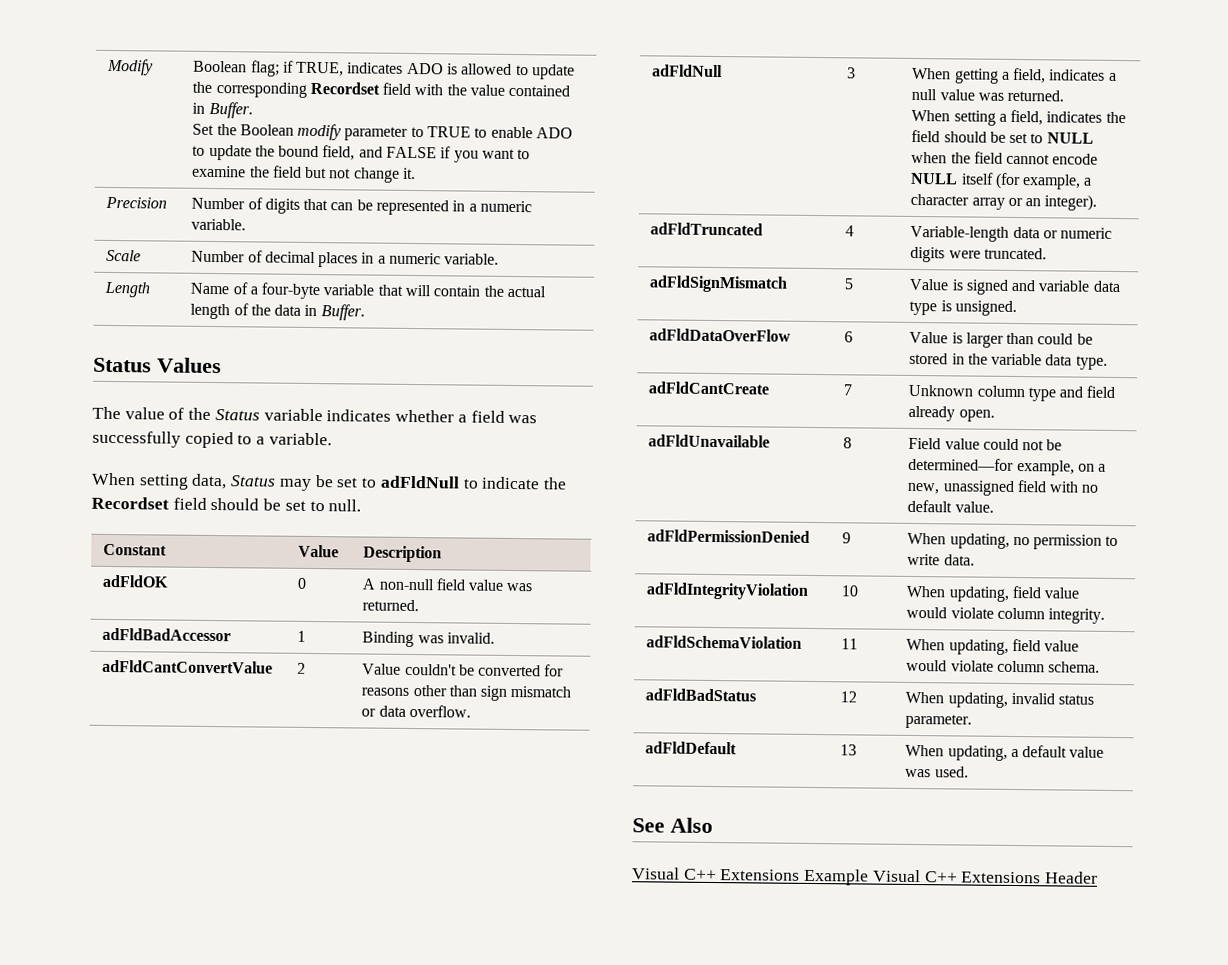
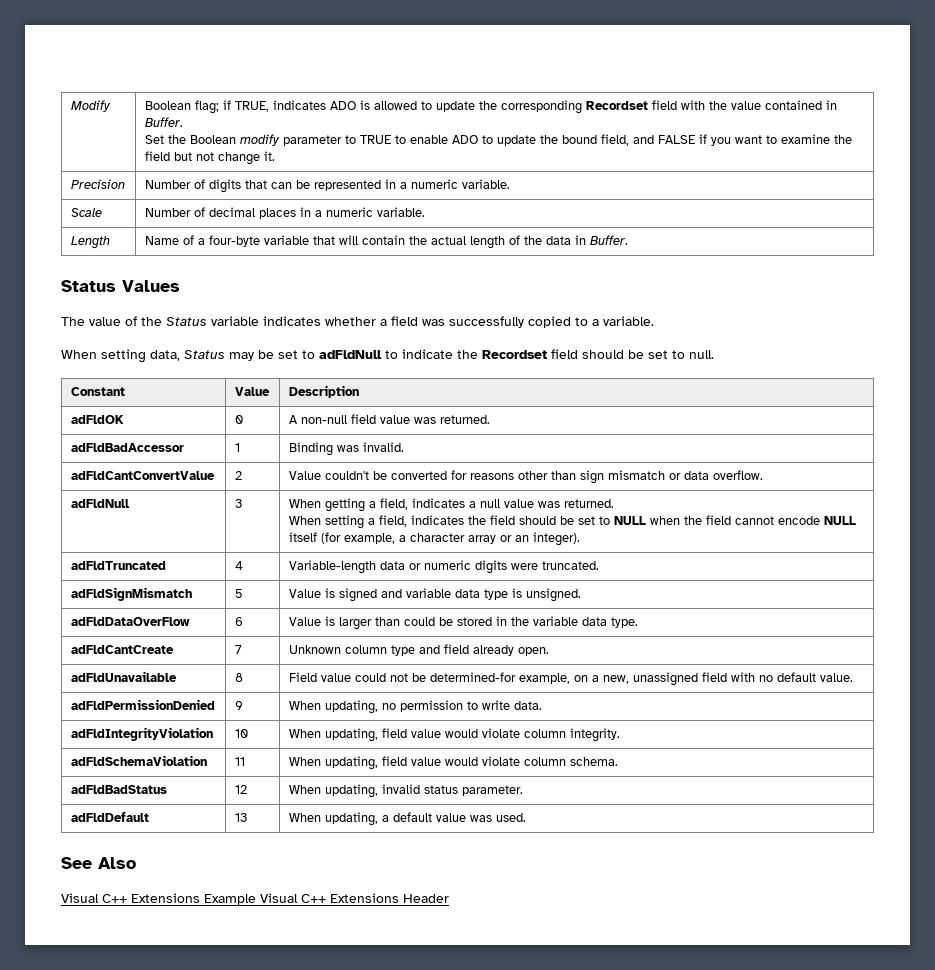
[908,457,1015,471] determined—for -> [429,672,516,682] determined-for

